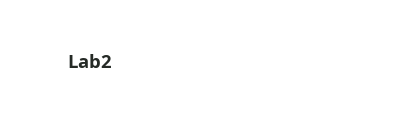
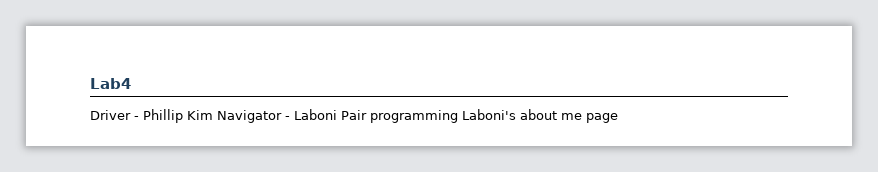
[68,54,112,68] Lab2 -> [90,78,131,89] [90,109,618,123] Lab4 // Driver - Phillip Kim Navigator - Laboni Pair programming Laboni's about me page

